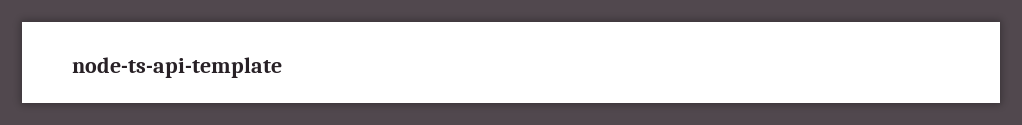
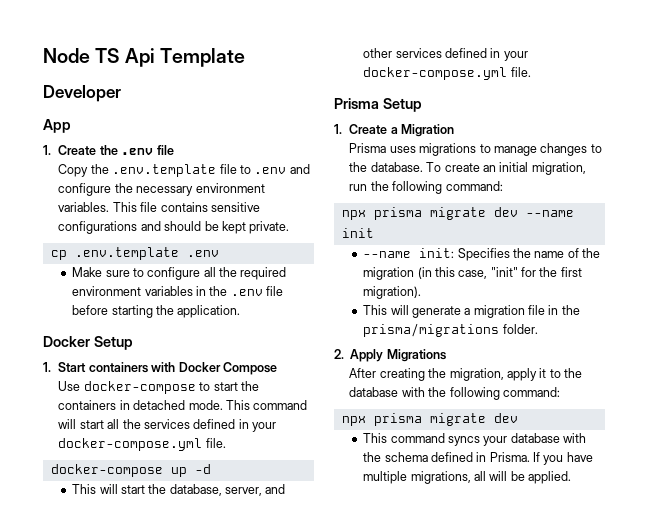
[72,57,282,78] node-ts-api-template -> [43,48,245,67] [43,85,121,102] [43,119,71,133] [43,145,174,155] [58,164,310,177] [58,183,265,196] [58,202,260,212] [58,221,290,234] [50,247,219,260] [72,267,287,280] [72,286,284,296] [72,305,241,318] [43,336,133,350] [43,362,277,375] [58,381,259,394] [58,400,308,410] [58,419,277,432] [58,438,226,451] [50,464,211,477] [72,484,286,496] [363,48,528,61] [363,67,531,80] [334,98,422,112] [334,124,455,137] [349,143,602,156] [349,162,586,175] [349,181,503,194] [341,207,574,220] [341,228,374,238] [363,248,601,261] [363,267,582,280] [363,286,422,299] [363,305,580,318] [363,323,538,337] [334,349,446,362] [349,368,583,381] [349,387,560,400] [341,413,518,426] [363,433,587,446] [363,452,593,465] [363,471,572,484] Node TS Api Template // Developer // App // 1. Create the .env file // Copy the .env.template file to .env and configure the necessary environment variables. This file contains sensitive configurations and should be kept private. // cp .env.template .env // Make sure to configure all the required environment variables in the .env file before starting the application. // Docker Setup // 1. Start containers with Docker Compose // Use docker-compose to start the containers in detached mode. This command will start all the services defined in your docker-compose.yml file. // docker-compose up -d // This will start the database, server, and other services defined in your docker-compose.yml file. // Prisma Setup // 1. Create a Migration // Prisma uses migrations to manage changes to the database. To create an initial migration, run the following command: // npx prisma migrate dev --name init // --name init: Specifies the name of the migration (in this case, "init" for the first migration). // This will generate a migration file in the prisma/migrations folder. // 2. Apply Migrations // After creating the migration, apply it to the database with the following command: // npx prisma migrate dev // This command syncs your database with the schema defined in Prisma. If you have multiple migrations, all will be applied.

